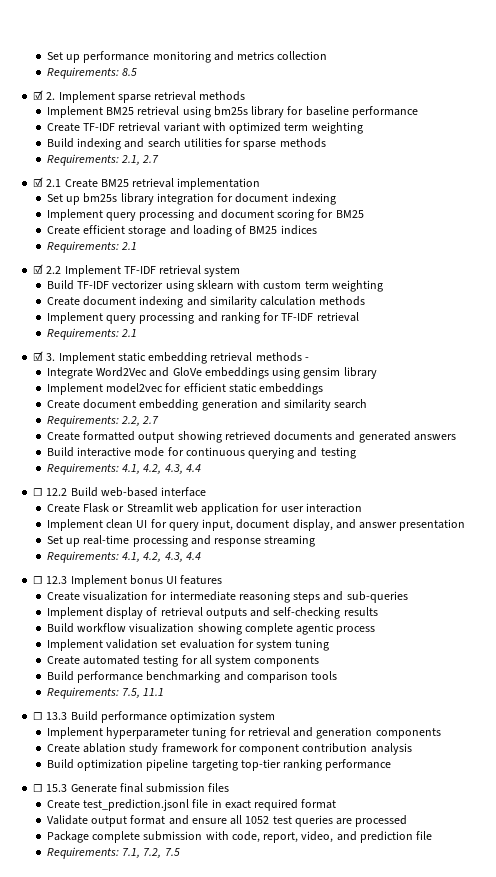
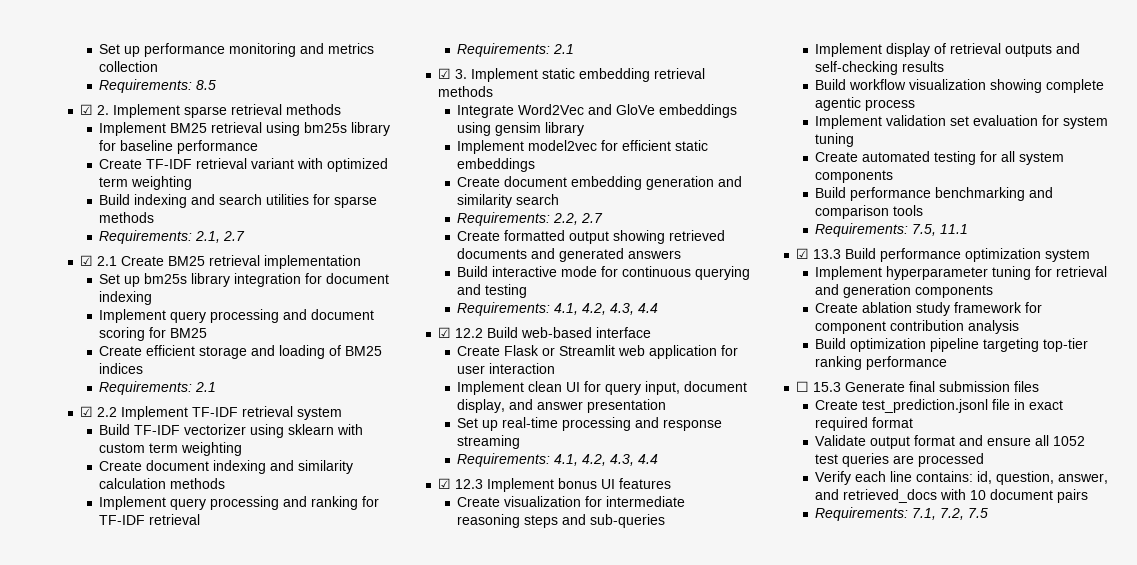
[304,357,309,361] - -> (494, 91) none
[33,488,44,496] ☐ -> [438,327,452,338] ☑
[33,576,44,584] ☐ -> [438,478,452,489] ☑
[33,712,44,720] ☐ -> [796,248,810,259] ☑
[46,831,433,843] Package complete submission with code, report, video, and prediction file -> [815,471,1109,485] [815,489,1089,503] Verify each line contains: id, question, answer, and retrieved_docs with 10 document pairs

